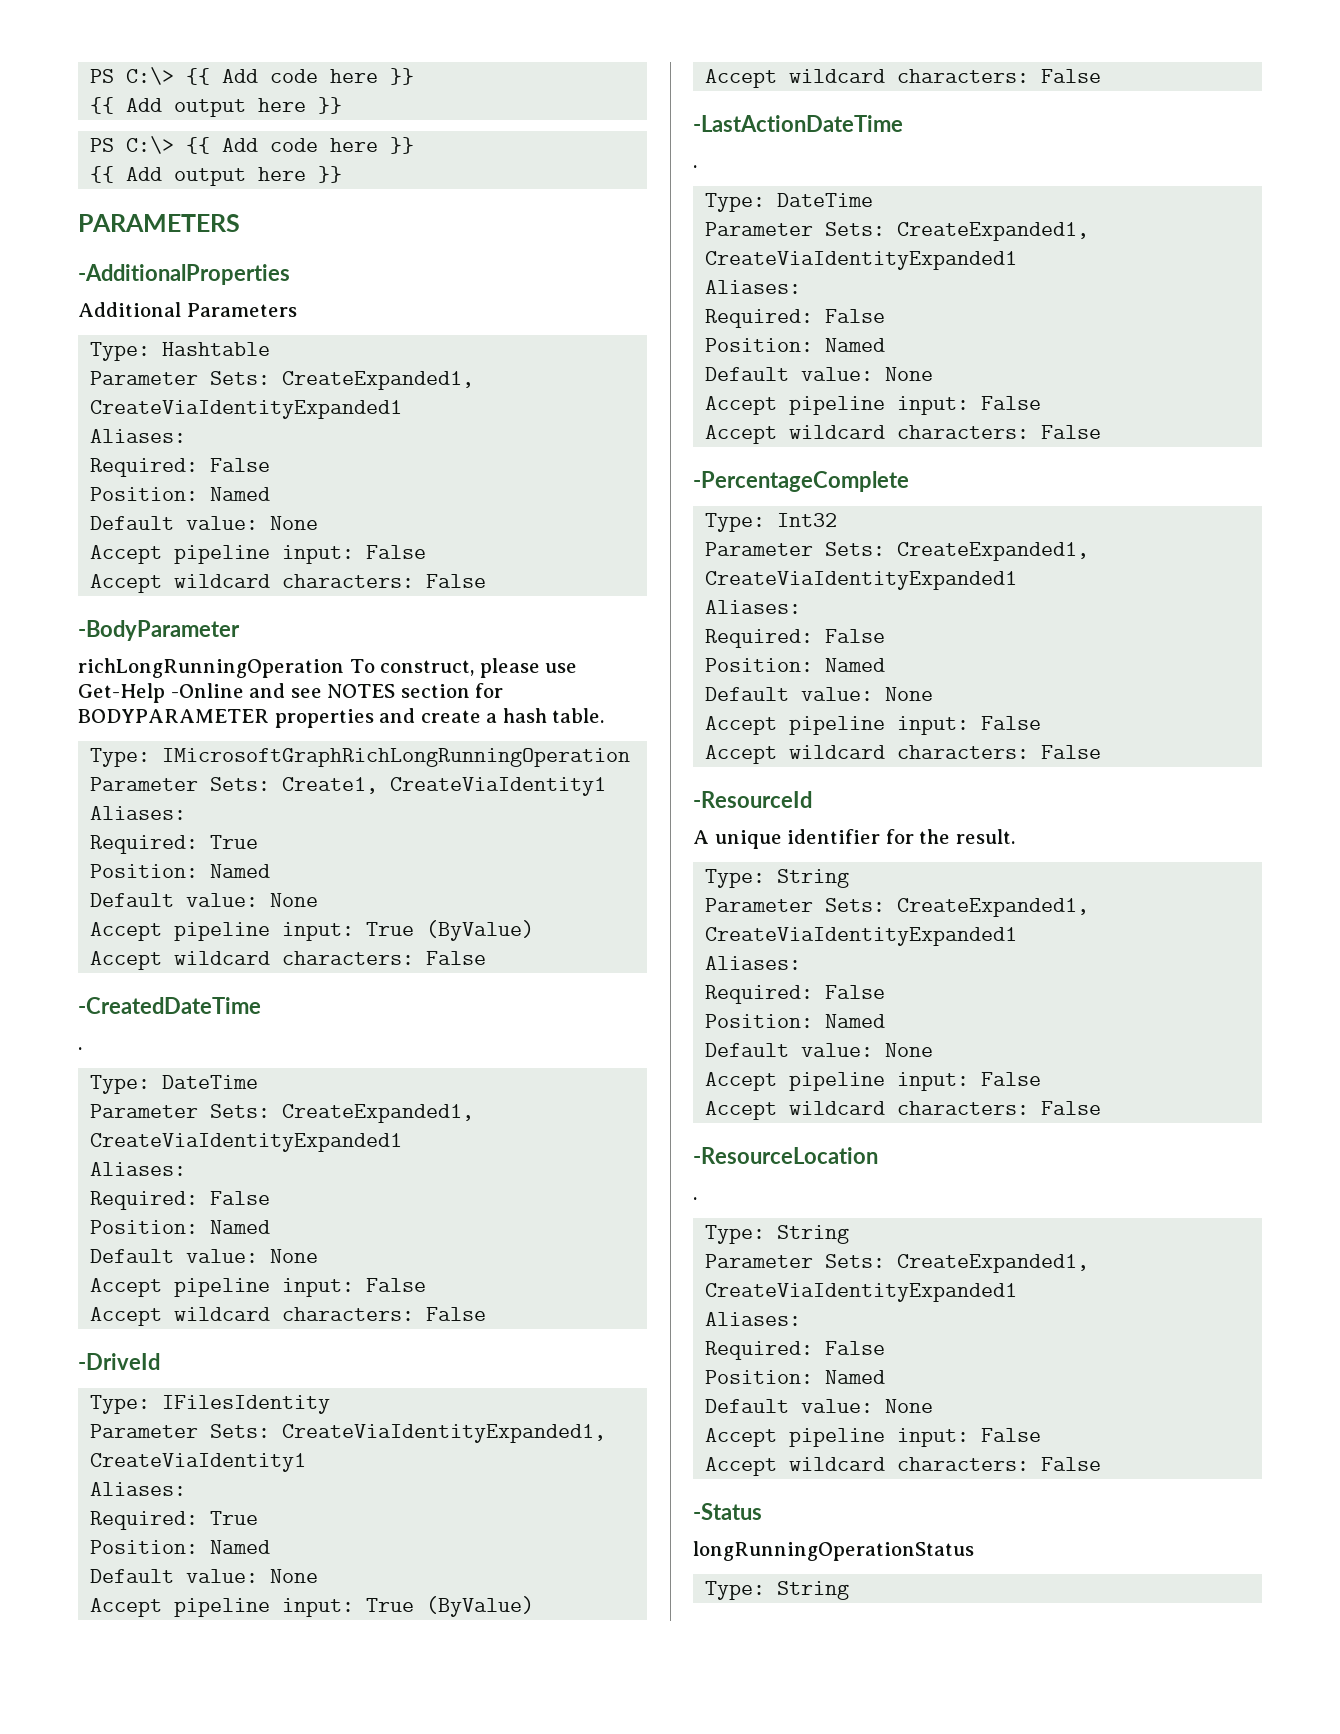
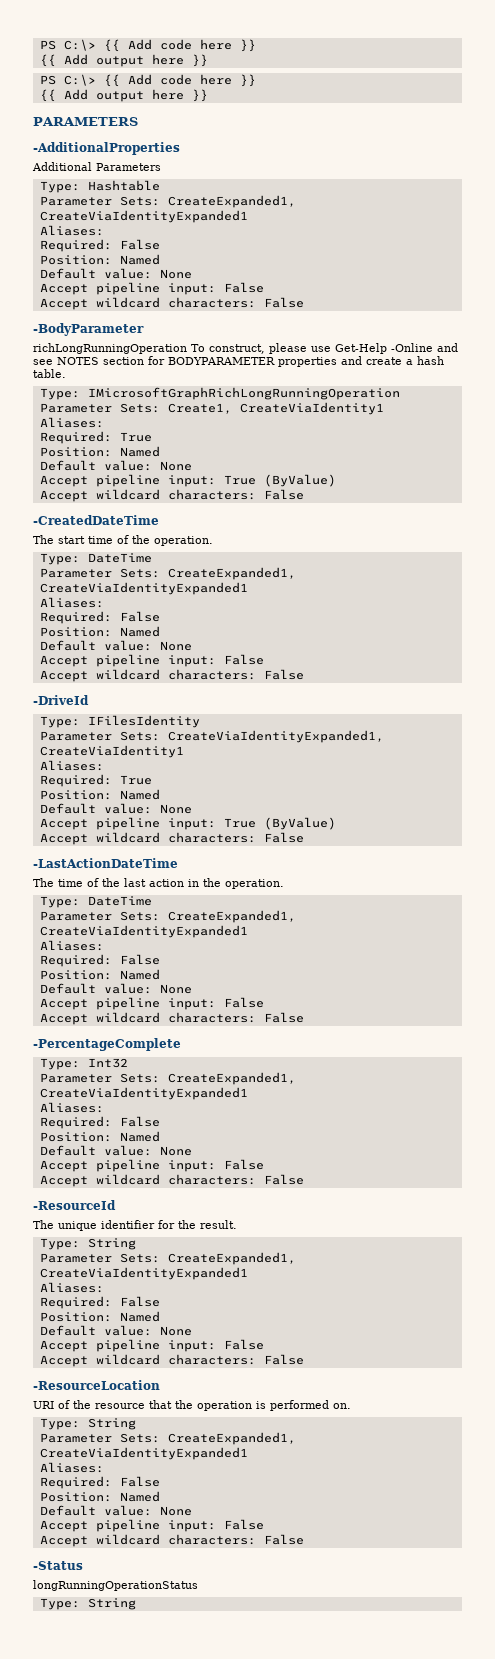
[78,1047,82,1050] . -> [33,535,213,546] The start time of the operation.
[693,165,697,168] . -> [33,878,284,889] The time of the last action in the operation.
[693,830,709,844] A -> [33,1220,54,1229] The
[693,1197,697,1200] . -> [33,1400,351,1411] URI of the resource that the operation is performed on.

